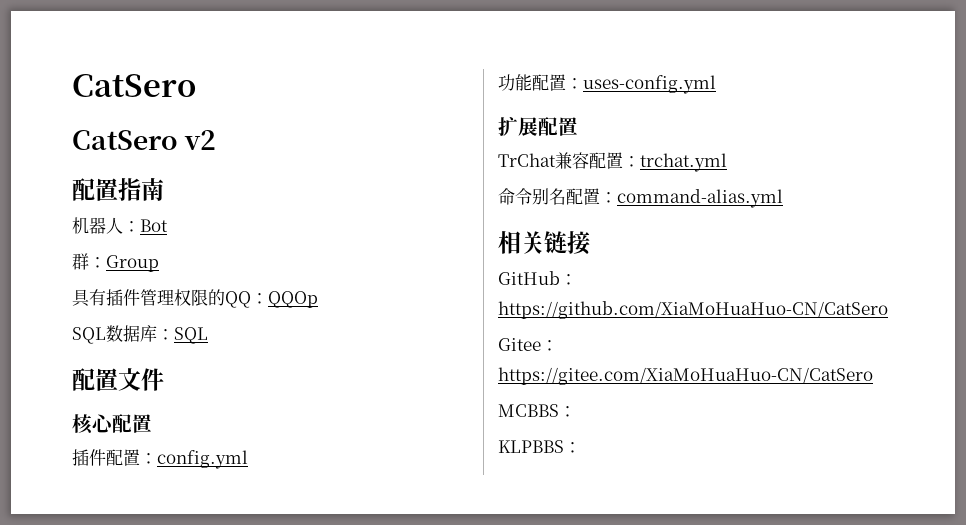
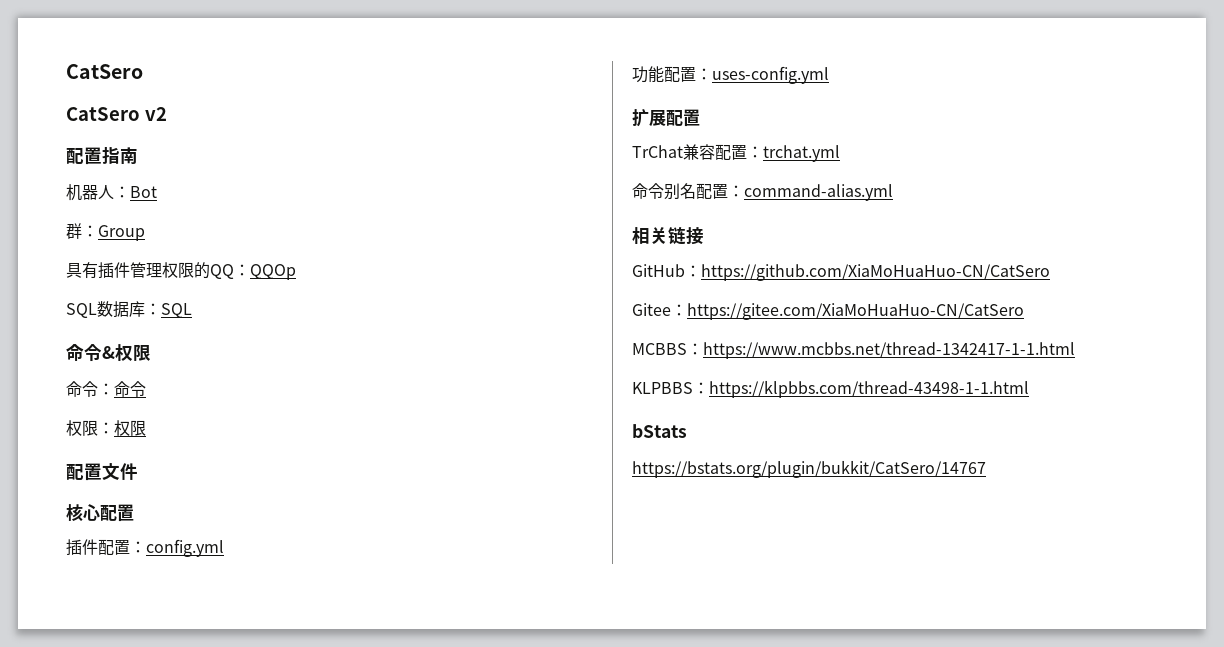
(208, 335) none -> [66,344,151,362] [66,381,146,397] [66,420,146,436] // 命令&权限 // 命令：命令 // 权限：权限
(576, 411) none -> [703,342,1075,359] https://www.mcbbs.net/thread-1342417-1-1.html
(581, 447) none -> [709,380,1029,398] [632,424,687,438] [632,460,986,478] https://klpbbs.com/thread-43498-1-1.html // bStats // https://bstats.org/plugin/bukkit/CatSero/14767

